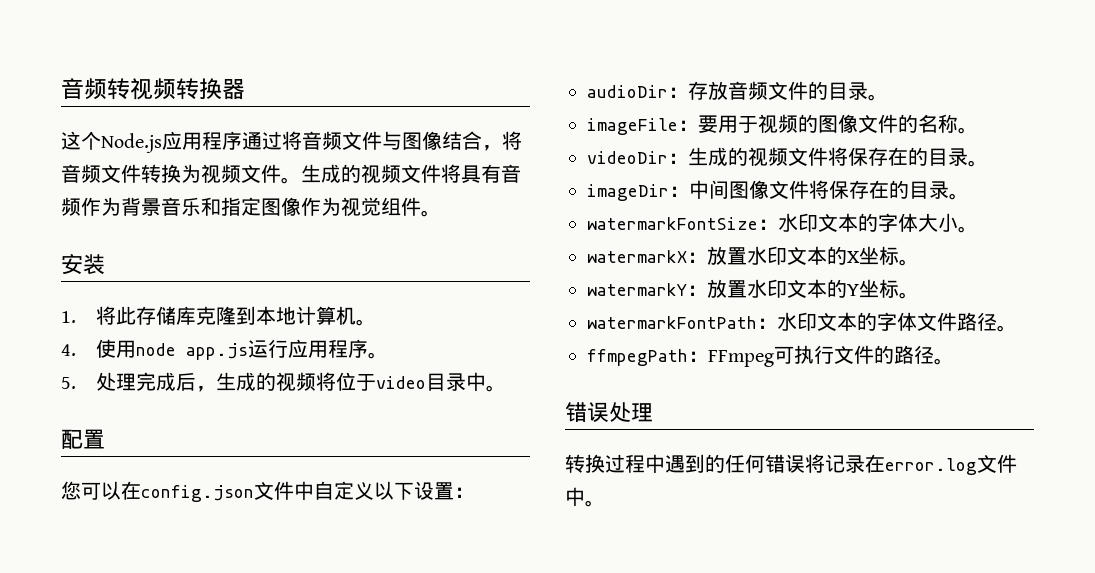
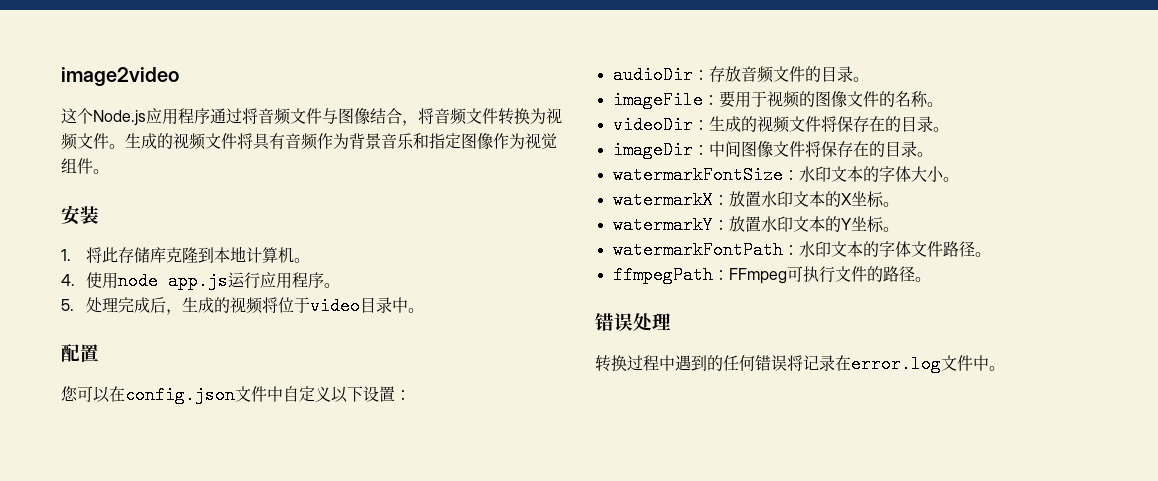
[61,78,245,100] 音频转视频转换器 -> [61,67,179,86] image2video

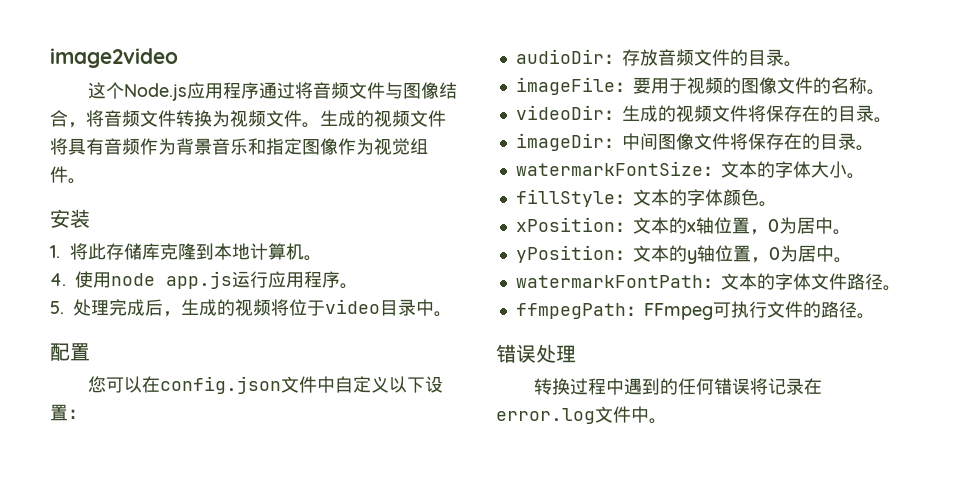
[798,166,831,182] 水印 -> (721, 171) none
[612,191,899,209] [612,216,884,234] watermarkX：放置水印文本的X坐标。 // watermarkY：放置水印文本的Y坐标 -> [515,189,777,207] [515,217,851,235] [515,245,834,264] fillStyle：文本的字体颜色。 // xPosition：文本的x轴位置，0为居中。 // yPosition：文本的y轴位置，0为居中
[798,241,831,257] 水印 -> (721, 283) none

